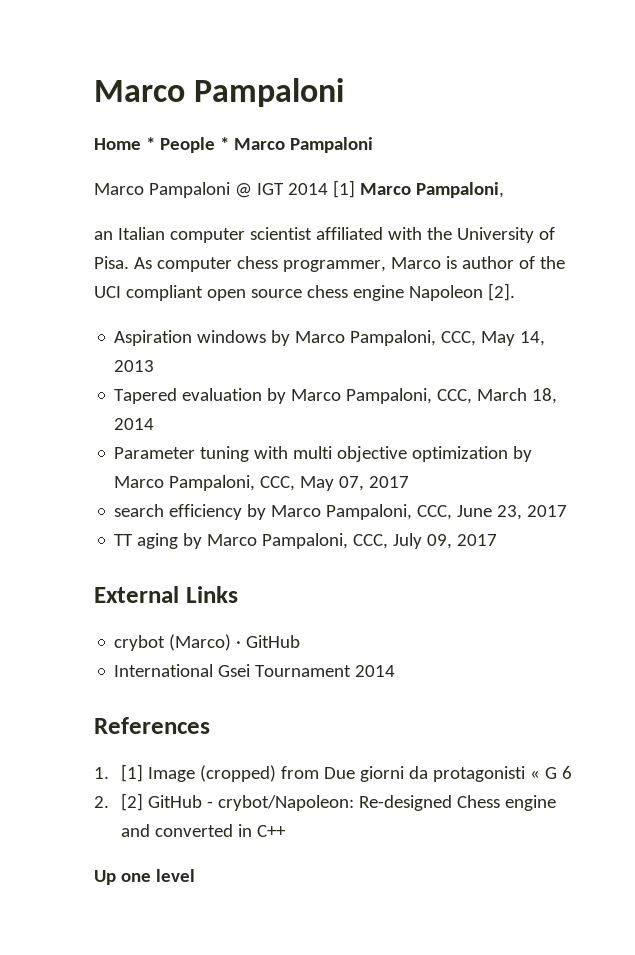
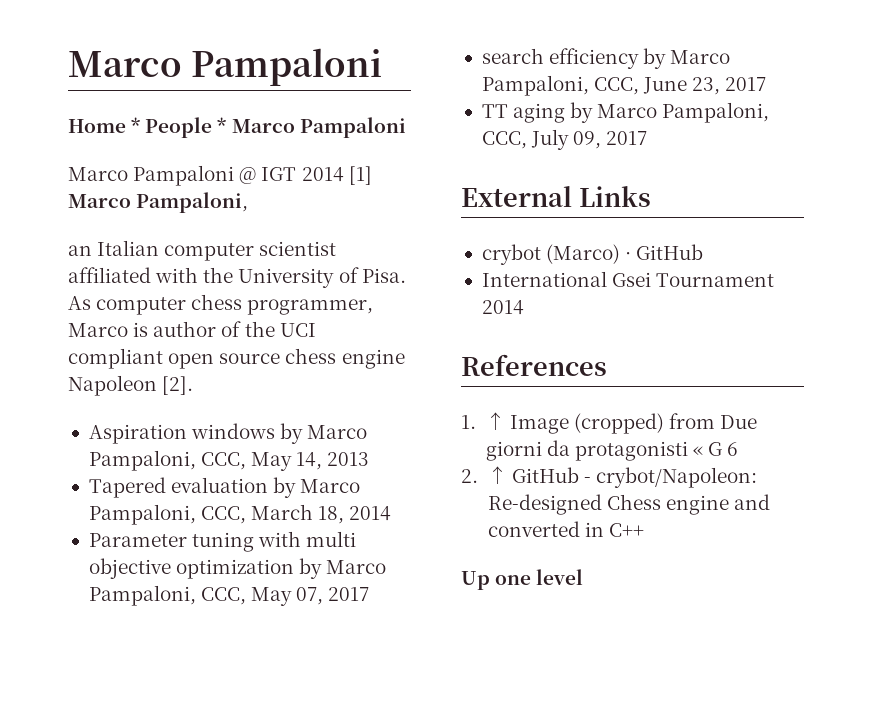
[121,764,144,782] [1] -> [485,412,505,430] ↑
[121,793,144,811] [2] -> [487,466,507,484] ↑

